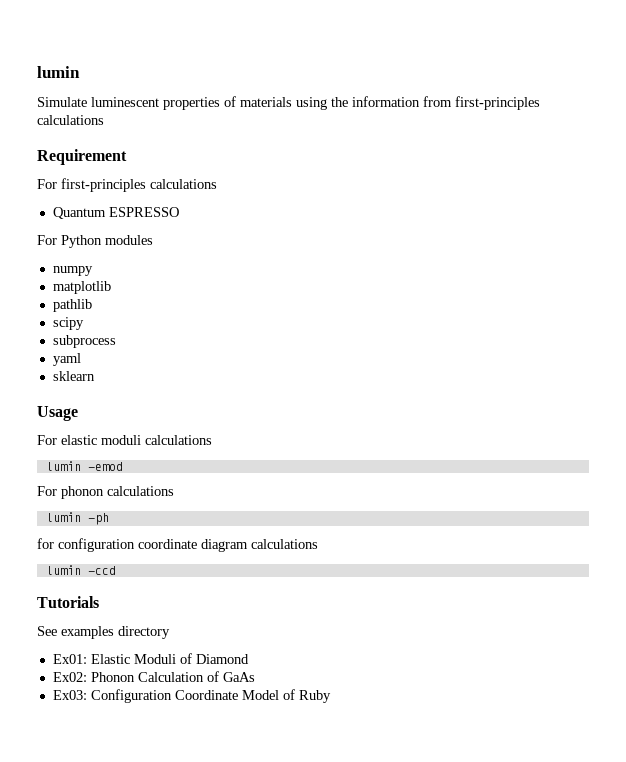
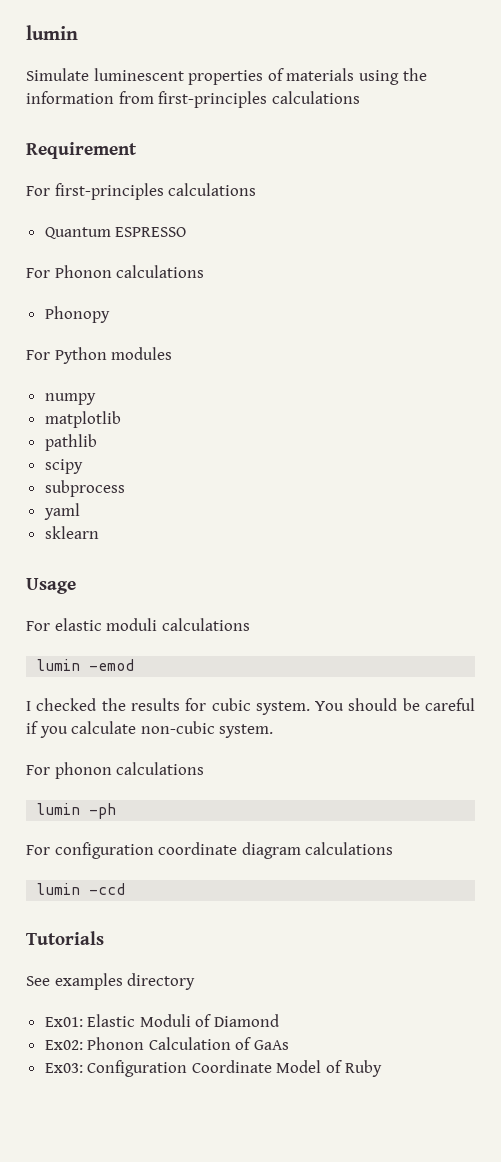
(179, 212) none -> [26,265,205,278] [44,306,110,323] // For Phonon calculations // Phonopy
(123, 466) none -> [26,698,475,715] [26,721,274,738] // I checked the results for cubic system. You should be careful if you calculate non-cubic system.
[37,538,54,549] for -> [26,845,50,855] For

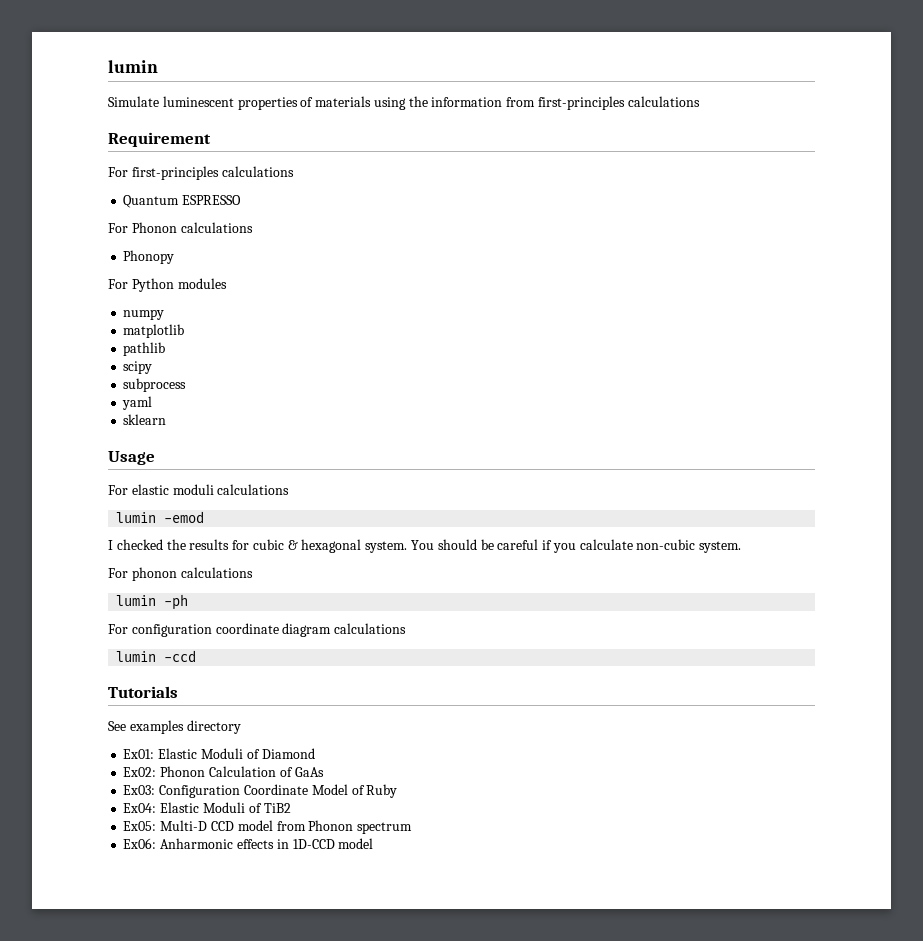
(251, 704) none -> [287,539,362,553] & hexagonal
(382, 1068) none -> [123,802,291,813] [123,820,413,834] [123,838,374,849] // Ex04: Elastic Moduli of TiB2 // Ex05: Multi-D CCD model from Phonon spectrum // Ex06: Anharmonic effects in 1D-CCD model

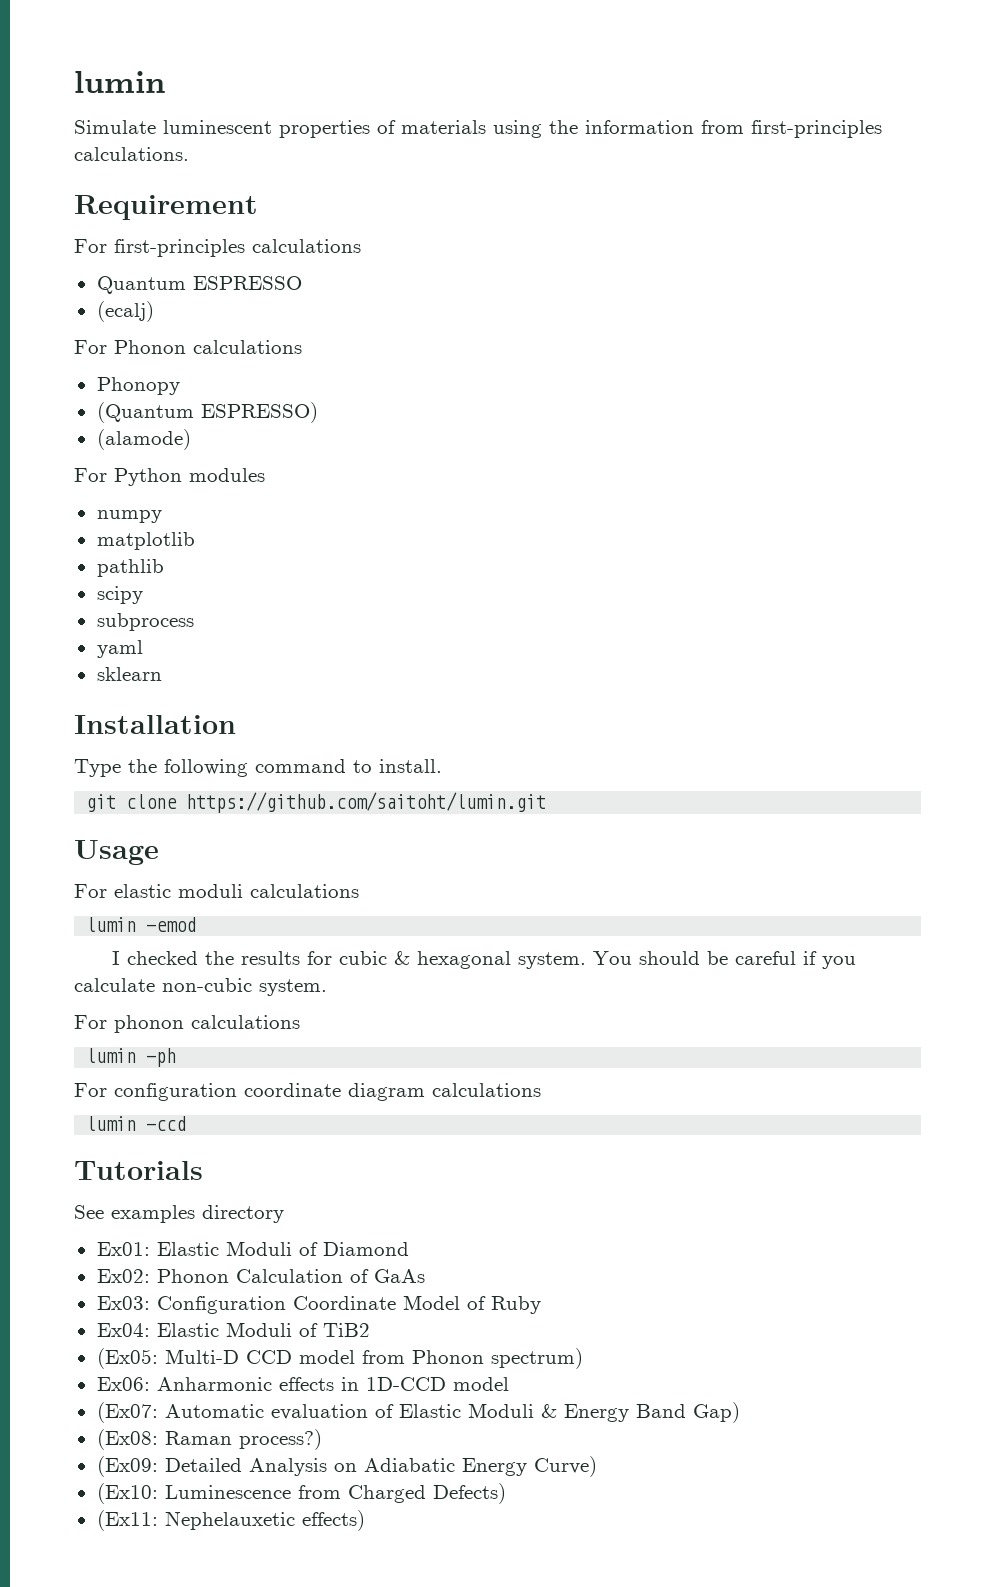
[627,96,700,107] calculations -> [74,147,189,161] calculations.
(242, 200) none -> [96,301,154,322] // (ecalj)
(175, 257) none -> [96,402,318,423] [96,429,191,450] // (Quantum ESPRESSO) // (alamode)
(167, 419) none -> [74,715,236,734] [74,759,442,777] [86,792,547,813] // Installation // Type the following command to install. // git clone https://github.com/saitoht/lumin.git
[123,821,157,831] Ex05: -> [96,1348,158,1369] (Ex05:
[357,822,413,834] spectrum -> [490,1348,583,1369] spectrum)
(374, 843) none -> [96,1402,740,1423] [96,1429,322,1450] [96,1456,597,1477] [96,1483,506,1504] [96,1510,365,1531] // (Ex07: Automatic evaluation of Elastic Moduli & Energy Band Gap) // (Ex08: Raman process?) // (Ex09: Detailed Analysis on Adiabatic Energy Curve) // (Ex10: Luminescence from Charged Defects) // (Ex11: Nephelauxetic effects)

